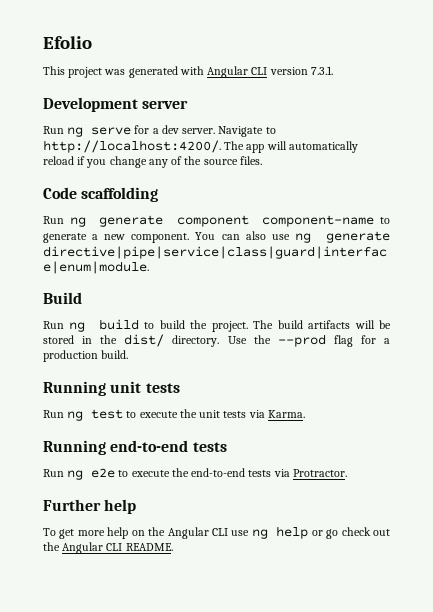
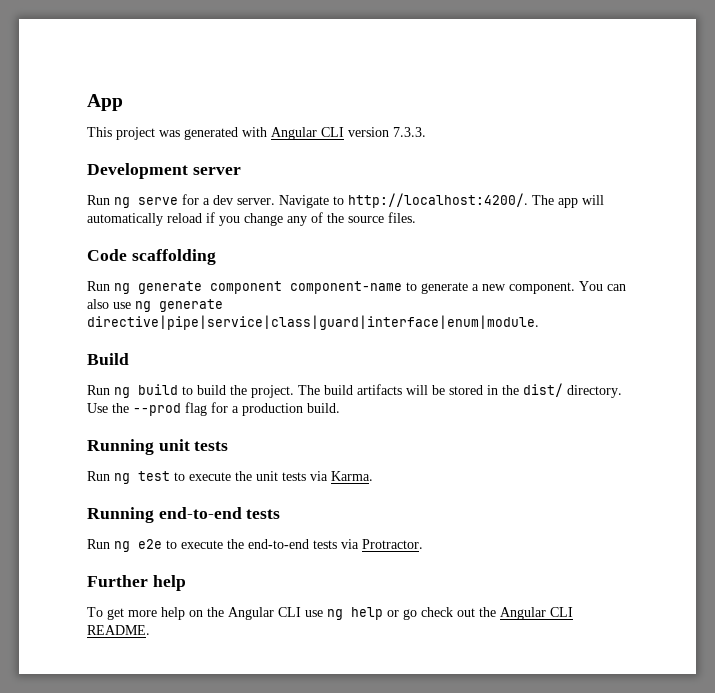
[43,36,92,49] Efolio -> [87,94,123,111] App
[310,66,333,75] 7.3.1. -> [393,127,426,137] 7.3.3.

